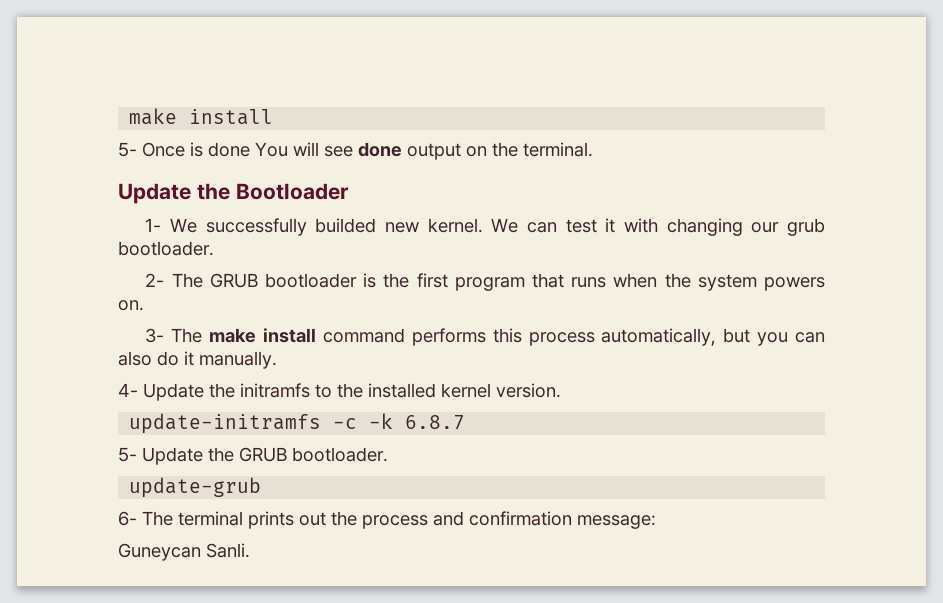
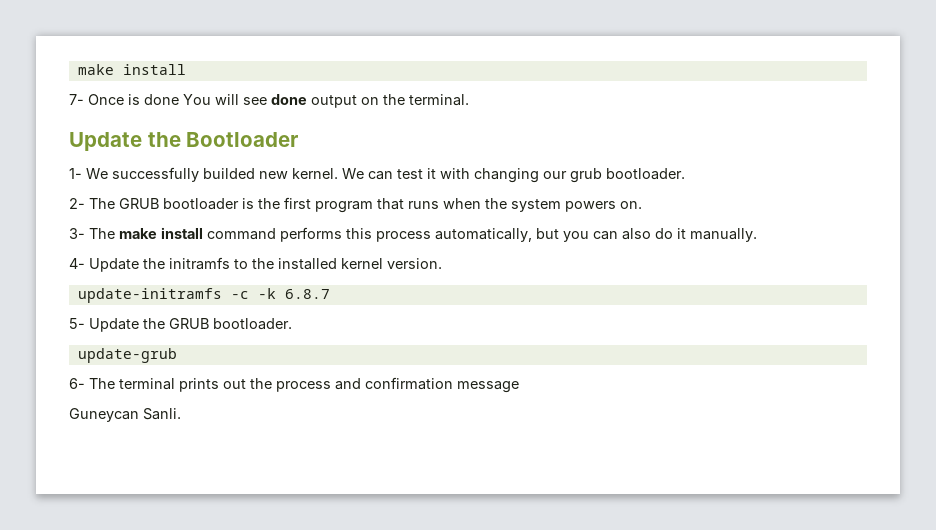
[118,142,137,157] 5- -> [69,94,84,105] 7-
[577,515,656,529] message: -> [457,381,519,393] message

